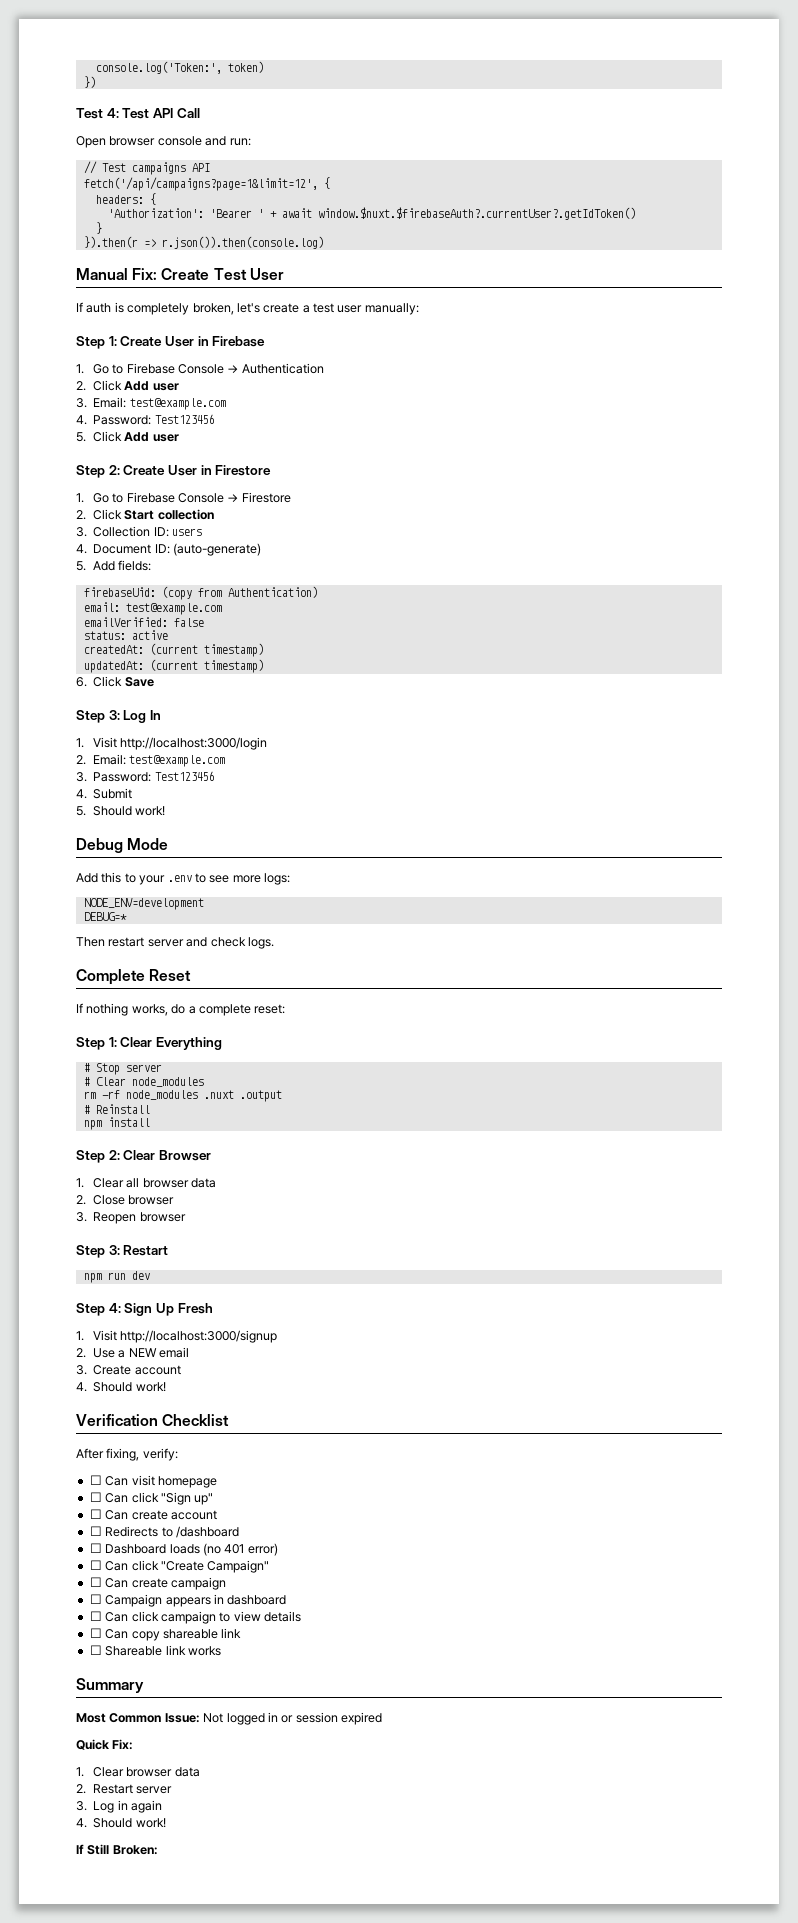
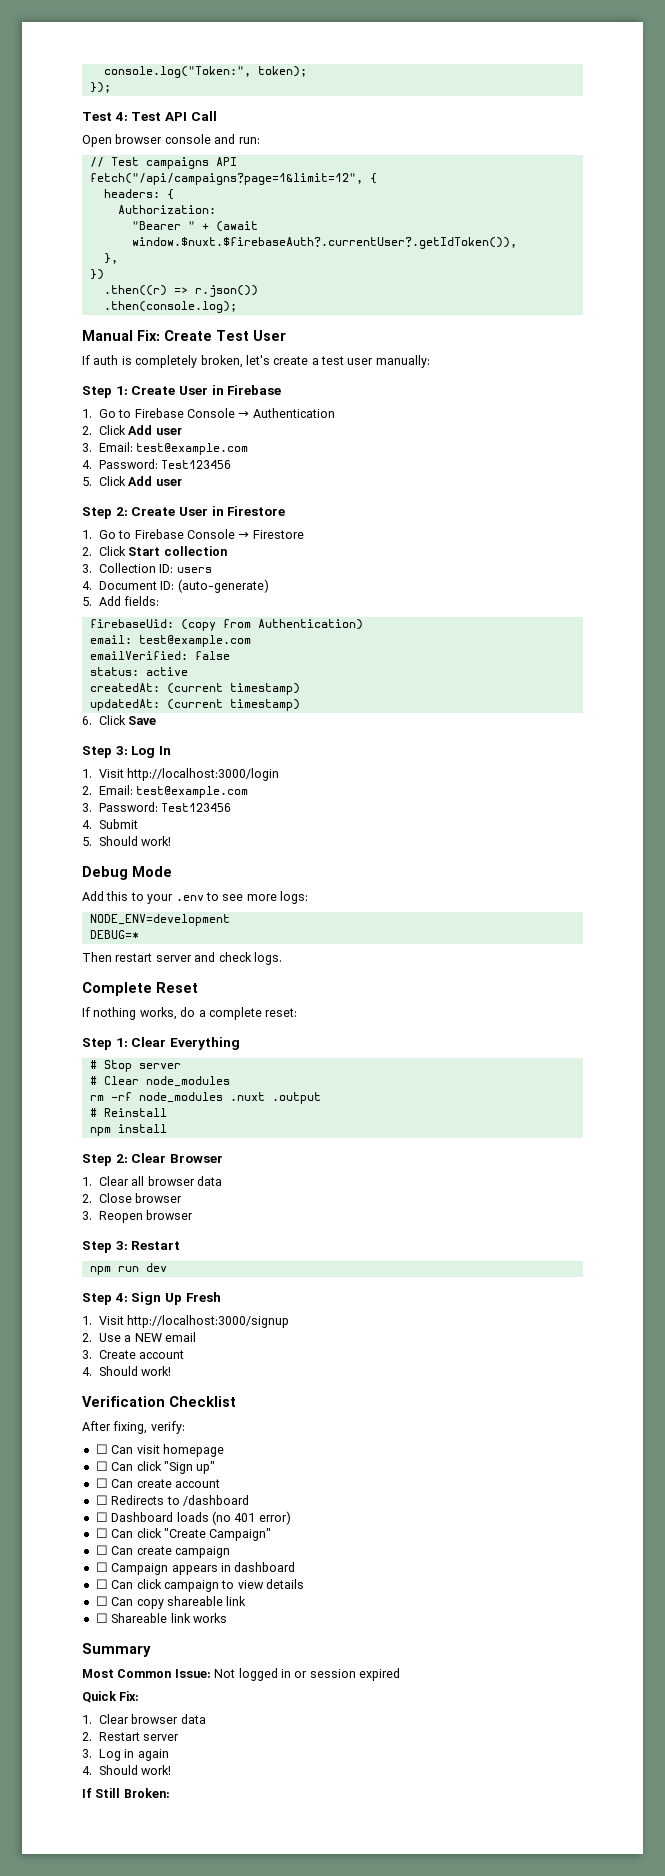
[95,61,264,74] [83,76,96,88] console.log('Token:', token) // }) -> [103,66,307,78] [89,82,111,93] console.log("Token:", token); // });
[83,177,318,191] fetch('/api/campaigns?page=1&limit=12', -> [89,173,363,185] fetch("/api/campaigns?page=1&limit=12",
[107,207,636,220] [95,222,102,234] [83,236,324,249] 'Authorization': 'Bearer ' + await window.$nuxt.$firebaseAuth?.currentUser?.getIdToken() // } // }).then(r => r.json()).then(console.log) -> [117,205,216,214] [131,221,258,232] [131,237,517,249] [103,253,118,264] [89,269,104,280] [103,285,258,297] [103,301,237,313] Authorization: // "Bearer " + (await window.$nuxt.$firebaseAuth?.currentUser?.getIdToken()), // }, // }) // .then((r) => r.json()) // .then(console.log);

